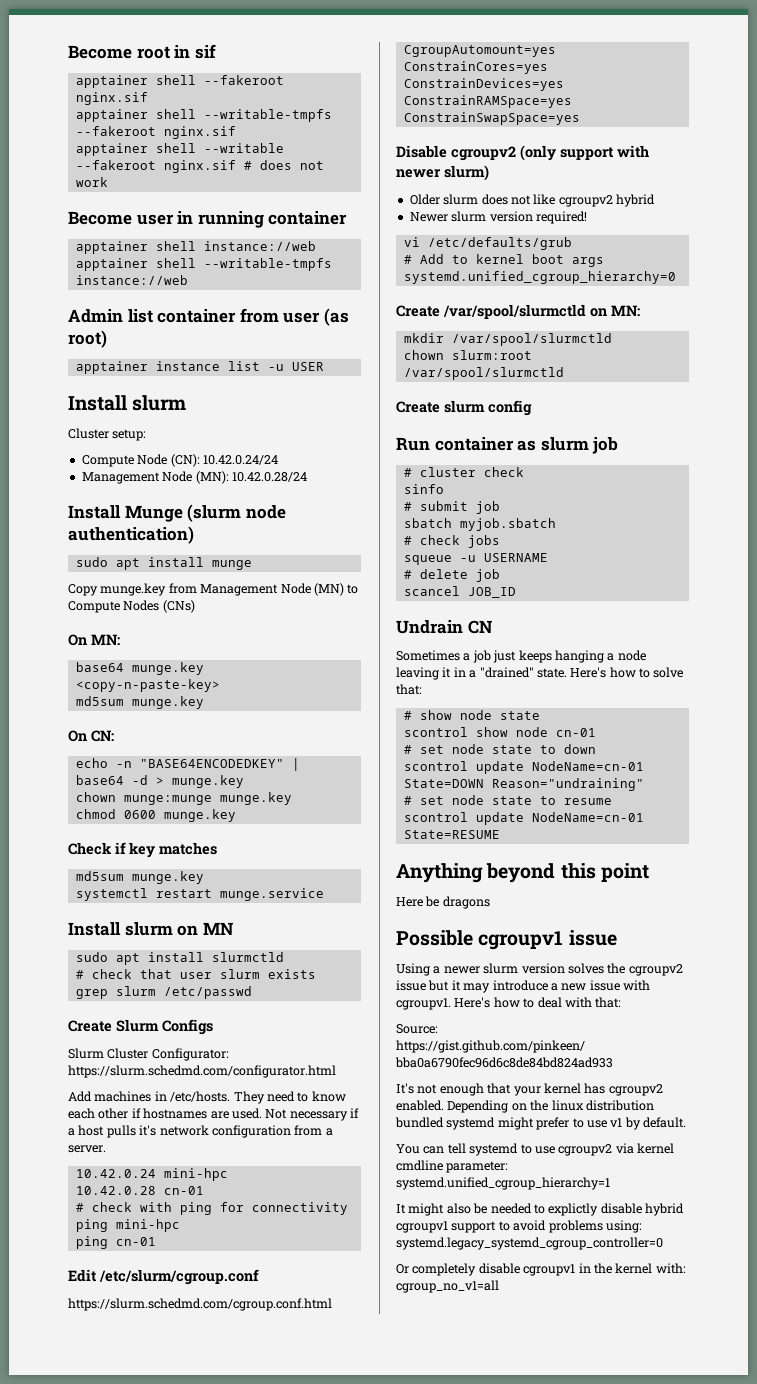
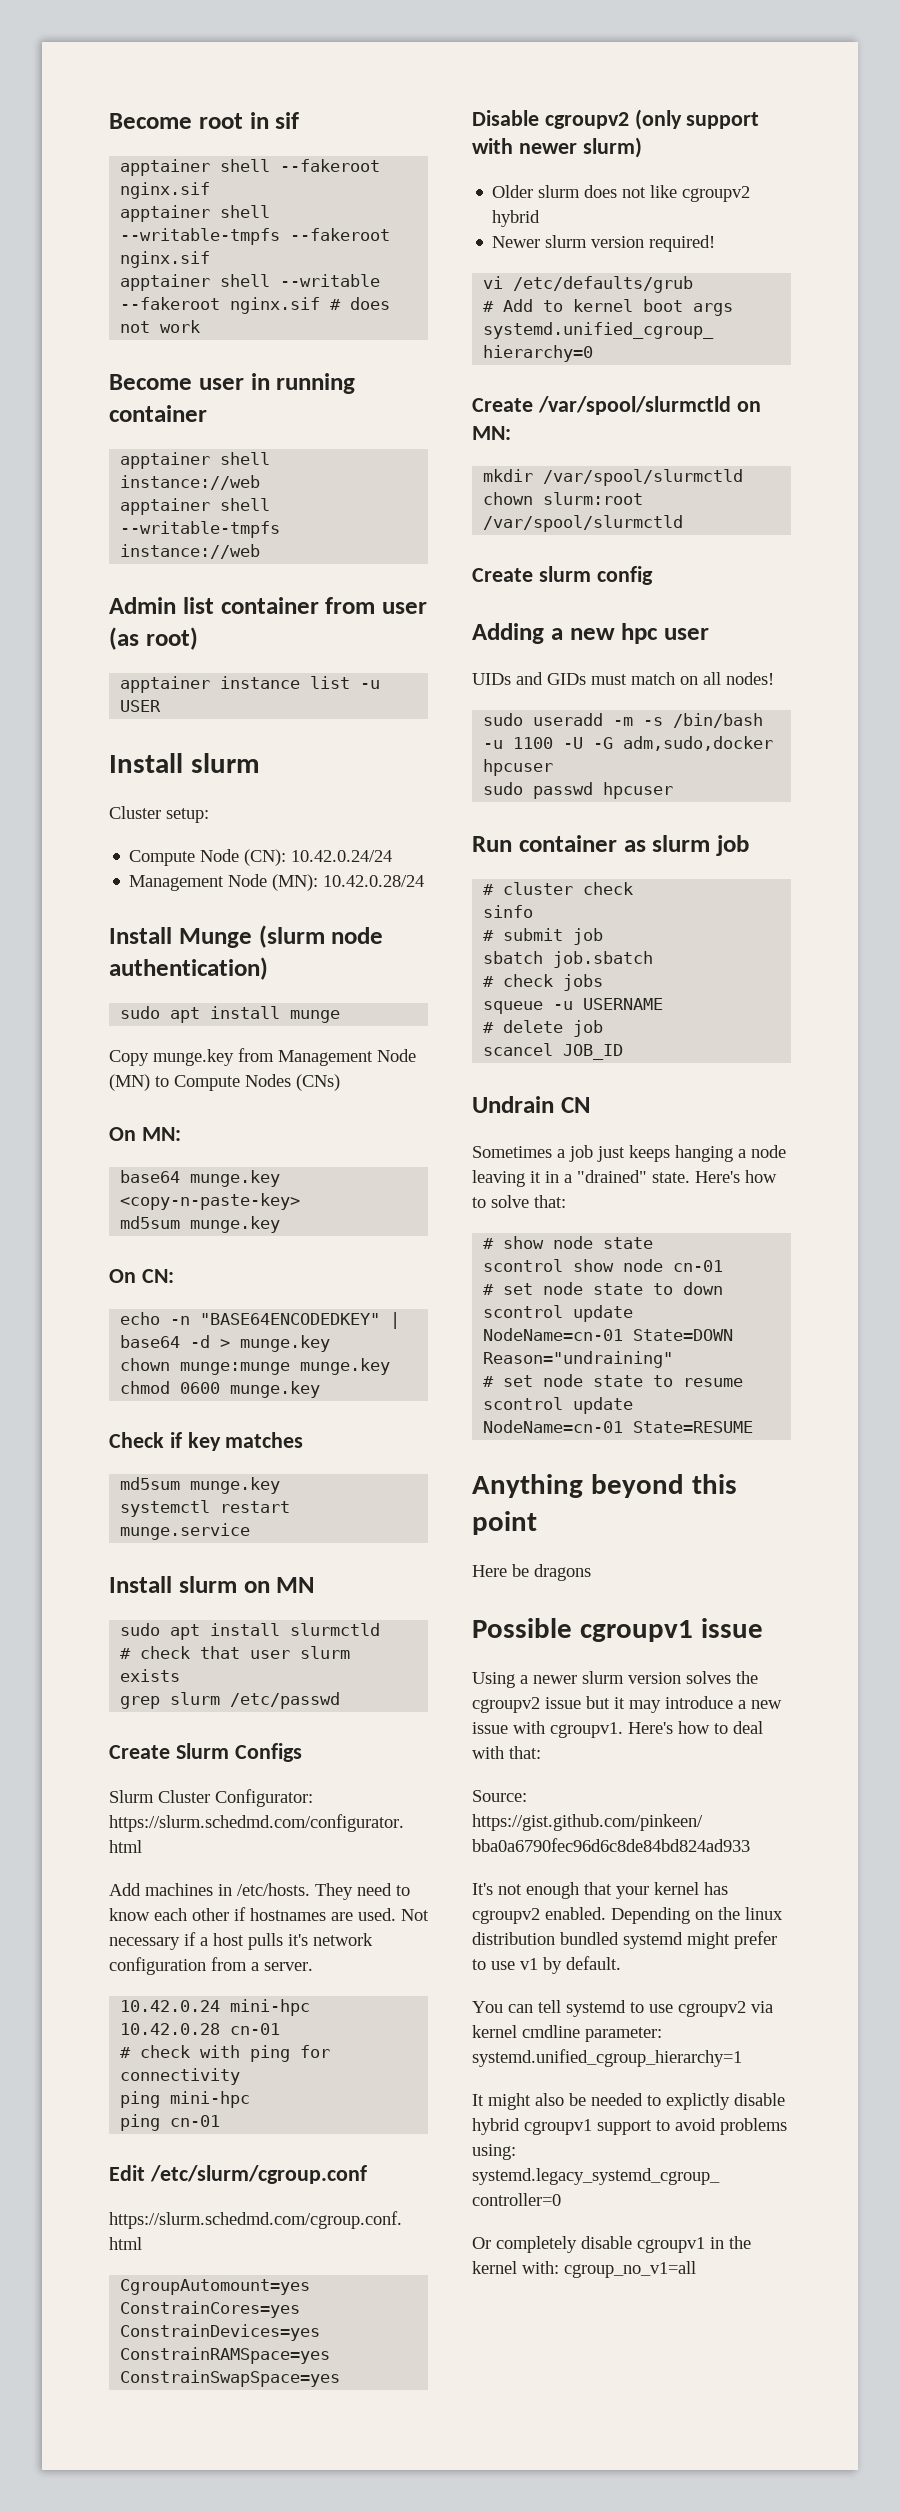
(532, 408) none -> [472,623,709,644] [472,672,774,685] [483,713,764,728] [483,736,774,751] [483,759,554,776] [483,782,674,799] // Adding a new hpc user // UIDs and GIDs must match on all nodes! // sudo useradd -m -s /bin/bash -u 1100 -U -G adm,sudo,docker hpcuser // sudo passwd hpcuser
[459,518,556,531] myjob.sbatch -> [553,951,654,968] job.sbatch

